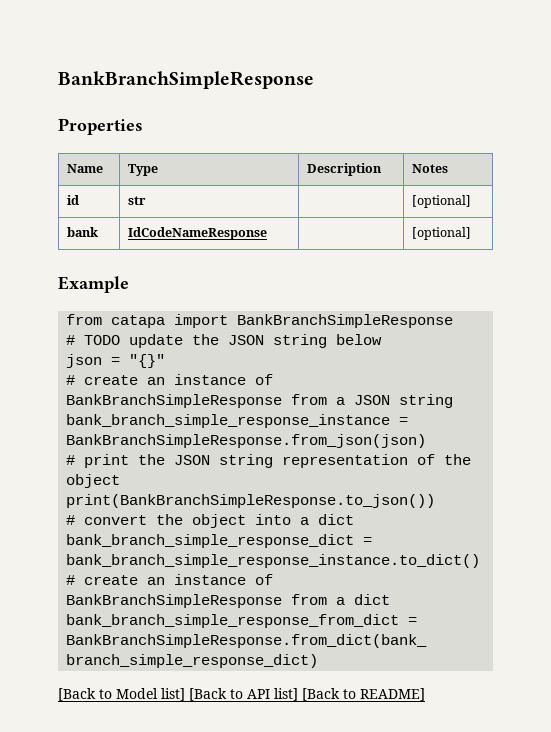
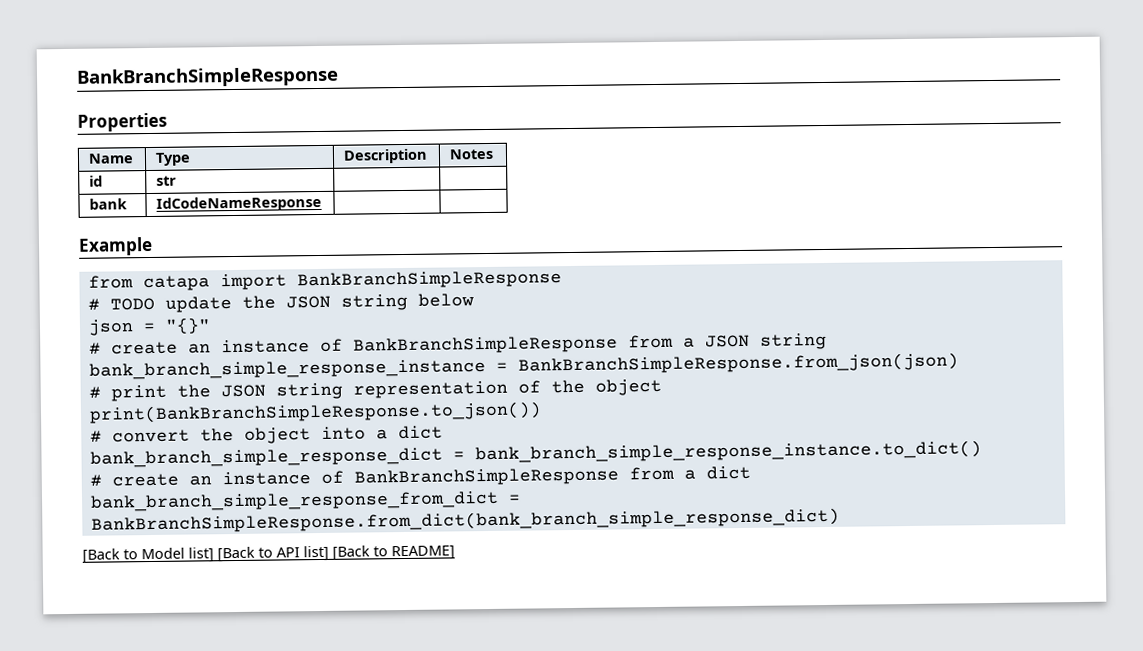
[411,195,471,208] [optional] -> (178, 180) none
[411,227,471,240] [optional] -> (323, 203) none

